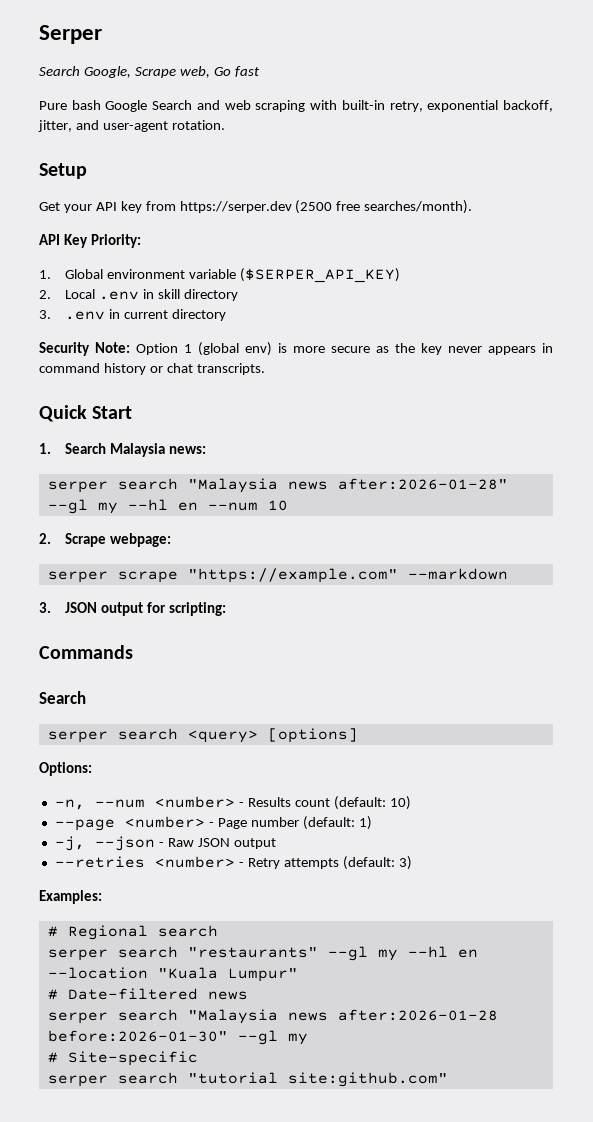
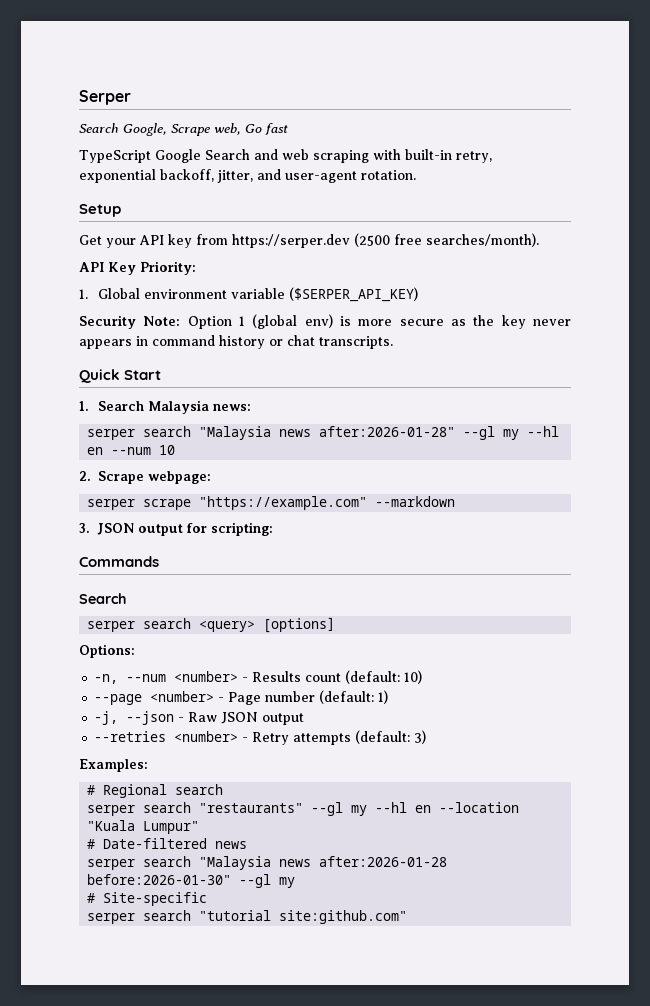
[39,100,101,110] Pure bash -> [79,150,151,163] TypeScript
[39,289,238,301] [39,309,226,321] // 2. Local .env in skill directory // 3. .env in current directory -> (418, 294) none

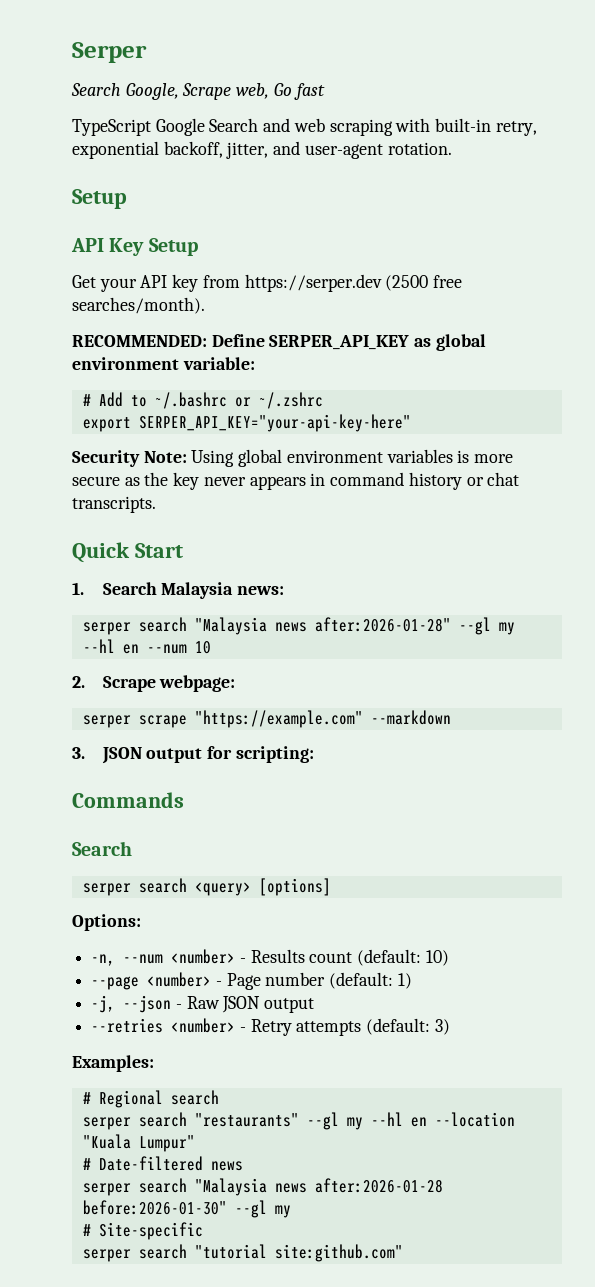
(121, 210) none -> [71,238,198,256] // API Key Setup
[79,261,196,275] [79,287,418,302] [79,314,333,329] API Key Priority: // 1. Global environment variable ($SERPER_API_KEY) // Security Note: Option 1 (global env) -> [72,334,486,351] [72,357,255,370] [82,392,323,409] [82,414,411,432] [72,449,453,467] RECOMMENDED: Define SERPER_API_KEY as global environment variable: // # Add to ~/.bashrc or ~/.zshrc // export SERPER_API_KEY="your-api-key-here" // Security Note: Using global environment variables

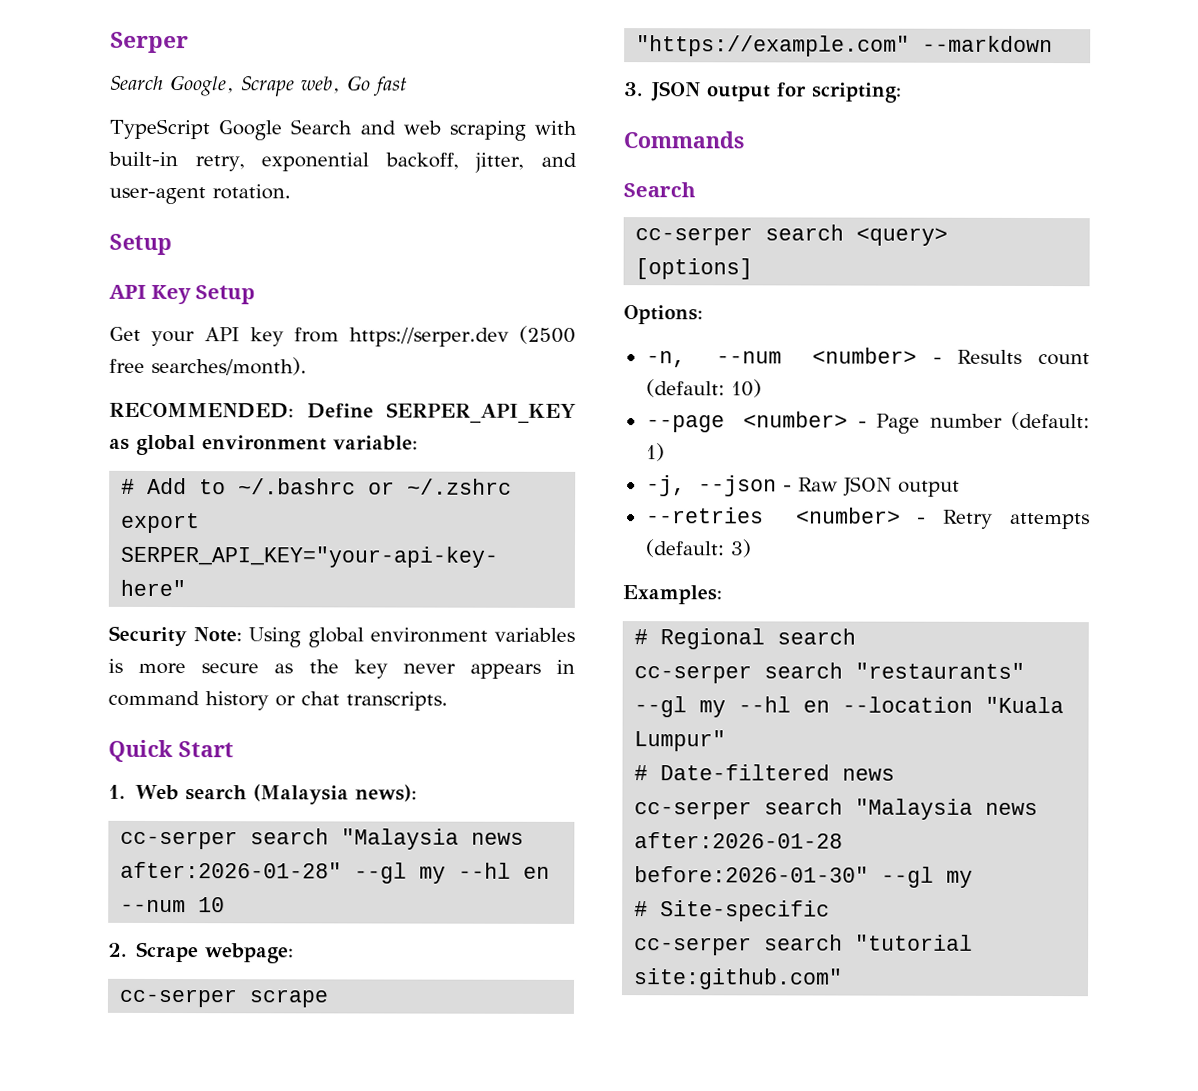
[102,582,285,599] [82,622,131,635] Search Malaysia news: // serper -> [135,784,418,805] [120,830,239,850] Web search (Malaysia news): // cc-serper
[82,715,131,728] serper -> [119,988,238,1008] cc-serper
[82,883,131,896] serper -> [635,227,754,246] cc-serper
[82,1117,131,1130] serper -> [634,665,753,684] cc-serper
[82,1183,131,1196] serper -> [634,801,753,820] cc-serper
[82,1249,131,1262] serper -> [634,937,753,956] cc-serper

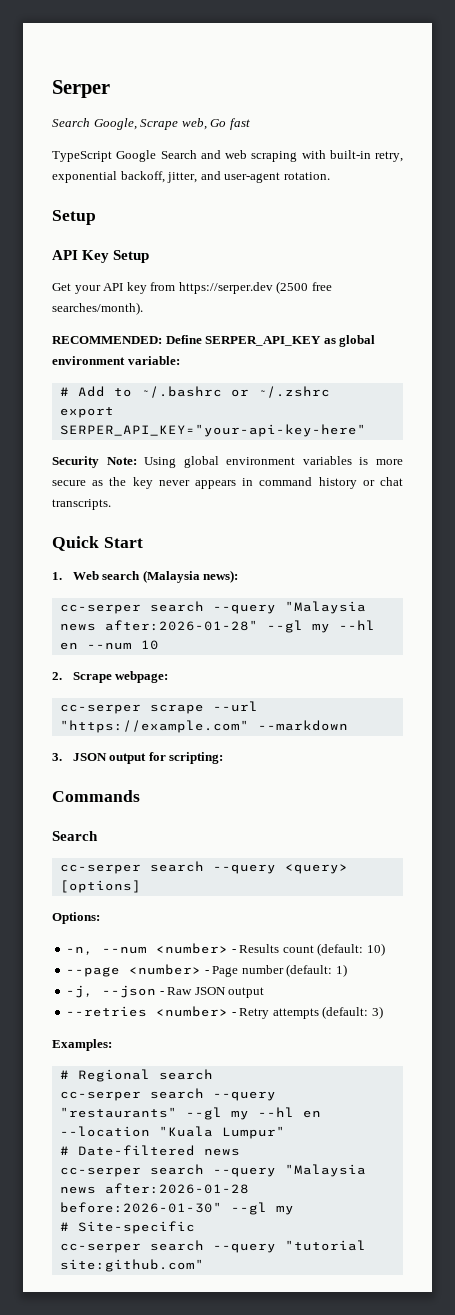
(330, 836) none -> [212,604,276,614] --query
(329, 998) none -> [212,701,258,712] --url
(845, 232) none -> [212,864,276,874] --query
(844, 670) none -> [212,1091,276,1101] --query
(844, 806) none -> [212,1167,276,1177] --query
(844, 942) none -> [212,1243,276,1253] --query

